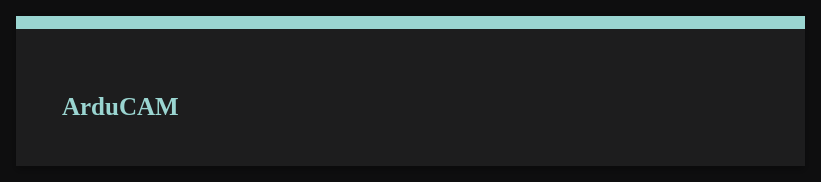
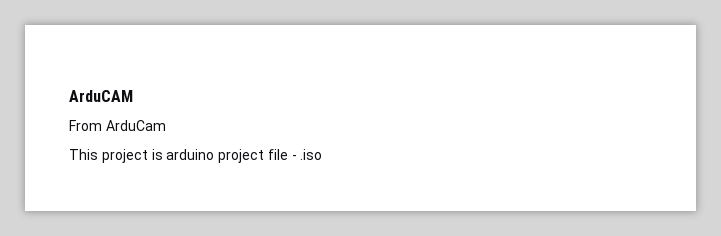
(179, 106) none -> [69,120,166,131] [69,149,323,163] // From ArduCam // This project is arduino project file - .iso

